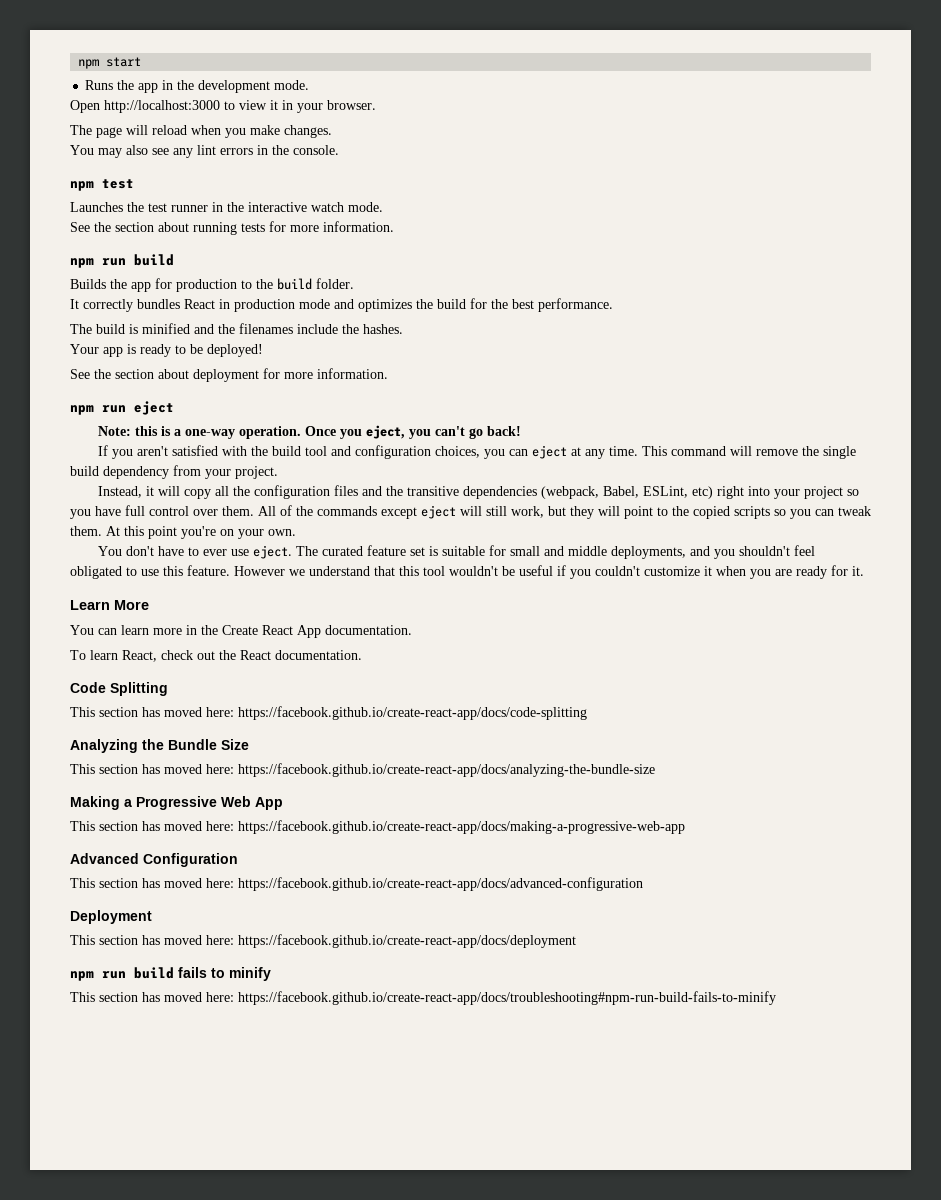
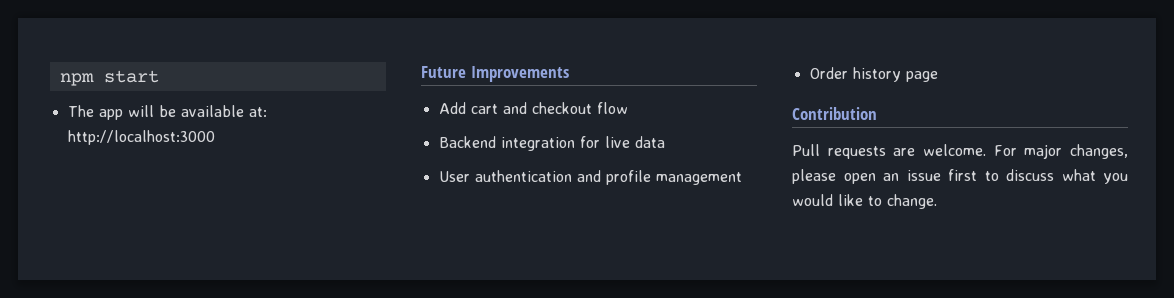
[85,80,310,93] [70,100,376,113] [70,125,332,138] [70,145,339,158] [70,179,134,191] [70,202,383,212] [70,221,394,235] [70,254,174,268] [70,278,354,292] [70,298,613,312] [70,323,403,334] [70,344,263,357] [70,368,388,382] [70,401,174,415] [98,425,522,439] [98,445,857,459] [70,465,278,479] [98,485,860,499] [70,505,871,519] [70,526,296,539] [98,545,816,559] [70,565,864,579] [70,600,149,610] [70,625,412,638] [70,650,362,662] [70,682,168,696] [70,706,587,720] [70,739,249,753] [70,763,655,777] [70,796,283,810] [70,820,685,834] [70,853,238,867] [70,877,643,891] [70,910,152,924] [70,934,576,948] [70,967,271,981] [70,991,776,1005] Runs the app in the development mode. // Open http://localhost:3000 to view it in your browser. // The page will reload when you make changes. // You may also see any lint errors in the console. // npm test // Launches the test runner in the interactive watch mode. // See the section about running tests for more information. // npm run build // Builds the app for production to the build folder. // It correctly bundles React in production mode and optimizes the build for the best performance. // The build is minified and the filenames include the hashes. // Your app is ready to be deployed! // See the section about deployment for more information. // npm run eject // Note: this is a one-way operation. Once you eject, you can't go back! // If you aren't satisfied with the build tool and configuration choices, you can eject at any time. This command will remove the single build dependency from your project. // Instead, it will copy all the configuration files and the transitive dependencies (webpack, Babel, ESLint, etc) right into your project so you have full control over them. All of the commands except eject will still work, but they will point to the copied scripts so you can tweak them. At this point you're on your own. // You don't have to ever use eject. The curated feature set is suitable for small and middle deployments, and you shouldn't feel obligated to use this feature. However we understand that this tool wouldn't be useful if you couldn't customize it when you are ready for it. // Learn More // You can learn more in the Create React App documentation. // To learn React, check out the React documentation. // Code Splitting // This section has moved here: https://facebook.github.io/create-react-app/docs/code-splitting // Analyzing the Bundle Size // This section has moved here: https://facebook.github.io/create-react-app/docs/analyzing-the-bundle-size // Making a Progressive Web App // This section has moved here: https://facebook.github.io/create-react-app/docs/making-a-progressive-web-app // Advanced Configuration // This section has moved here: https://facebook.github.io/create-react-app/docs/advanced-configuration // Deployment // This section has moved here: https://facebook.github.io/create-react-app/docs/deployment // npm run build fails to minify // This section has moved here: https://facebook.github.io/create-react-app/docs/troubleshooting#npm-run-build-fails-to-minify -> [67,105,267,120] [67,130,215,145] [421,66,569,82] [438,102,628,114] [438,136,665,151] [438,170,742,185] [809,67,938,82] [792,107,877,120] [792,144,1128,159] [792,169,1128,184] [792,194,937,209] The app will be available at: http://localhost:3000 // Future Improvements // Add cart and checkout flow // Backend integration for live data // User authentication and profile management // Order history page // Contribution // Pull requests are welcome. For major changes, please open an issue first to discuss what you would like to change.

